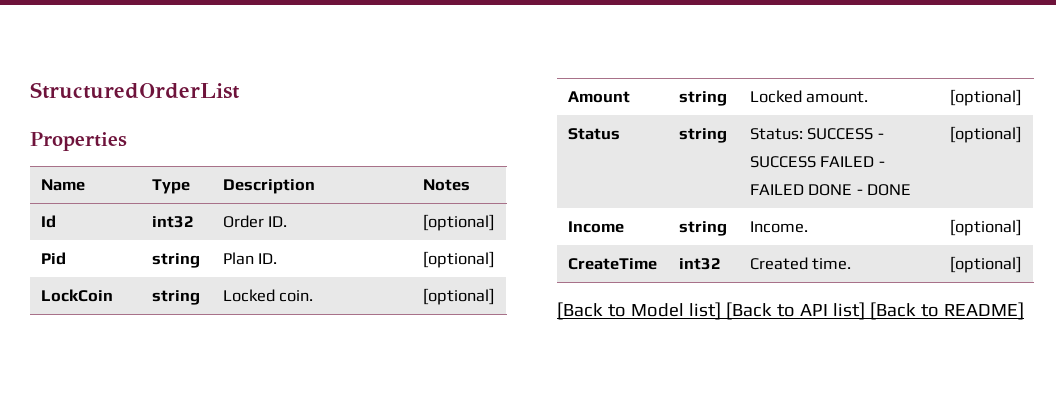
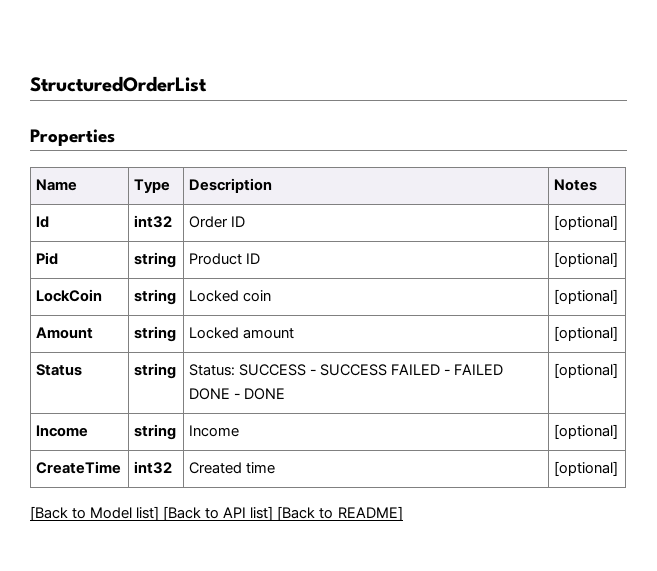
[268,216,288,227] ID. -> [231,216,246,227] ID
[222,252,278,265] Plan ID. -> [189,253,261,265] Product ID
[279,290,314,302] coin. -> [243,290,272,302] coin
[806,91,869,103] amount. -> [243,328,295,339] amount
[749,221,808,233] Income. -> [189,425,240,437] Income
[812,258,852,270] time. -> [246,462,276,474] time

